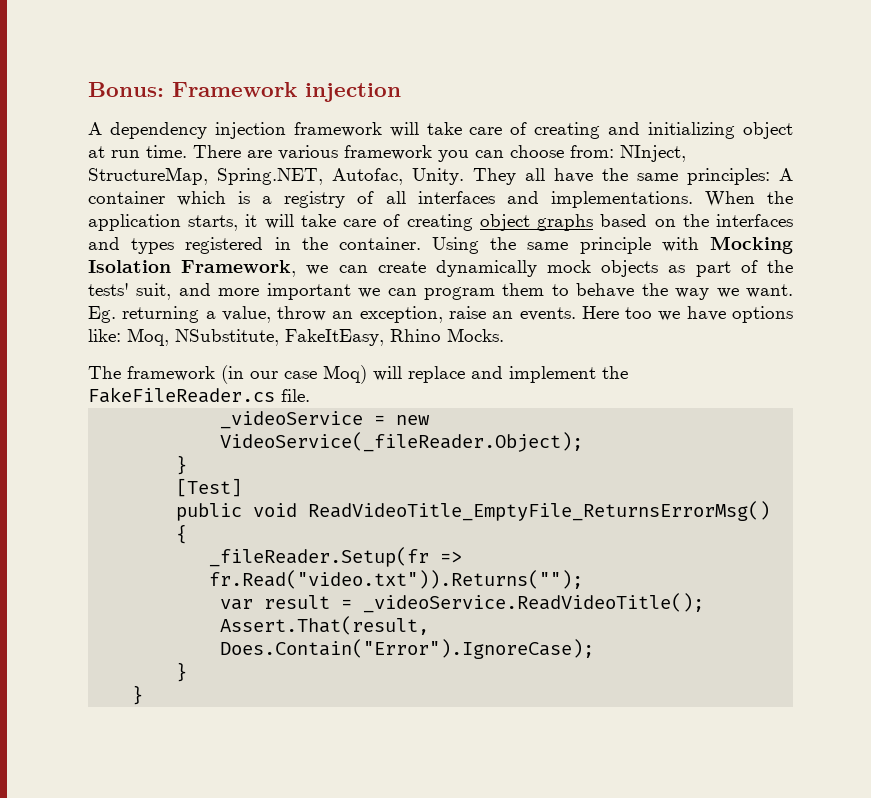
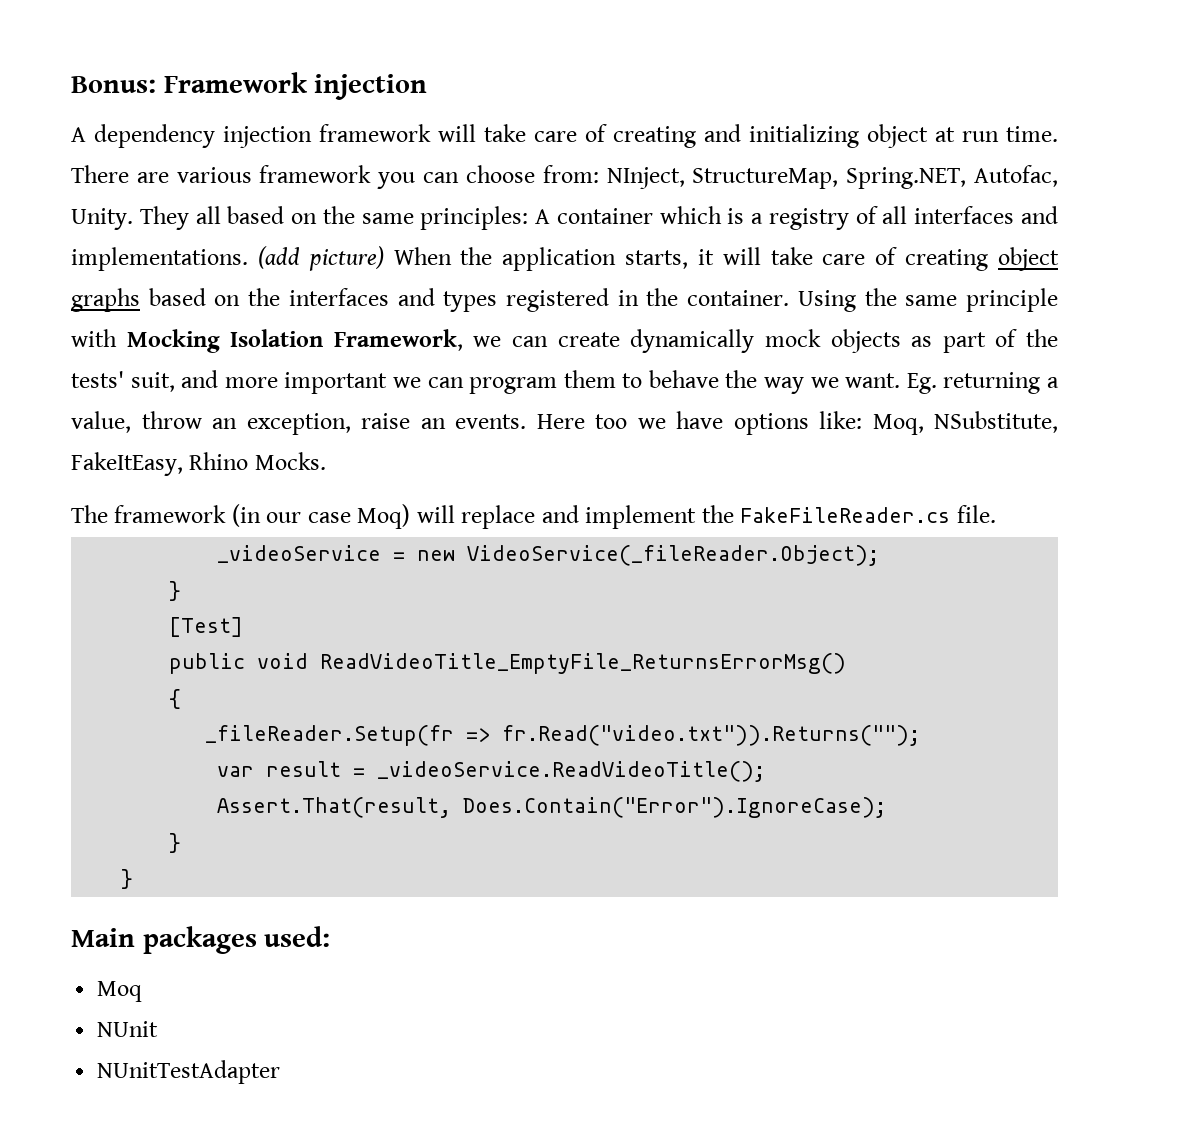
[554,168,593,183] have -> [227,206,318,224] based on
(693, 199) none -> [257,246,384,271] (add picture)
(144, 695) none -> [71,926,331,954] [97,981,143,1002] [97,1021,159,1037] [97,1060,281,1084] // Main packages used: // Moq // NUnit // NUnitTestAdapter

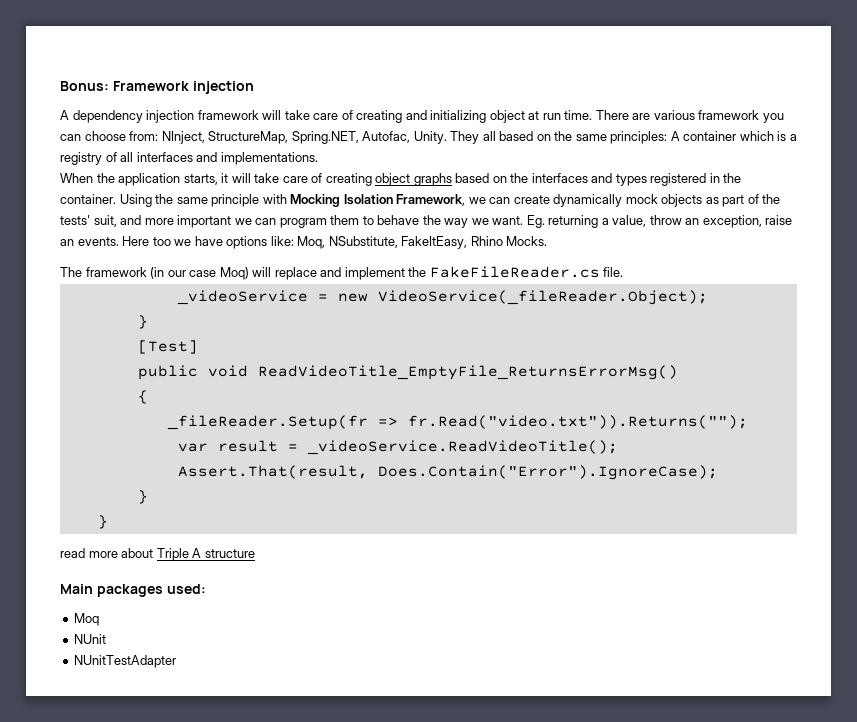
[257,246,384,271] (add picture) -> (318, 158) //
(134, 879) none -> [60,548,255,561] // read more about Triple A structure

